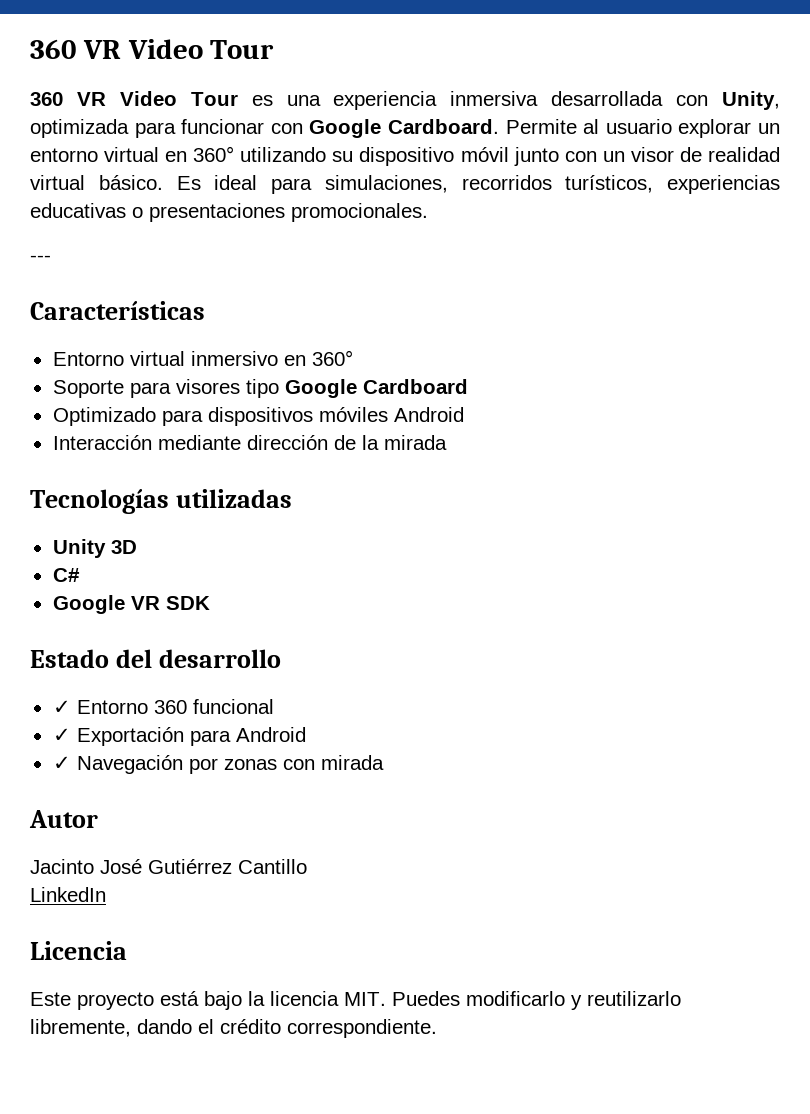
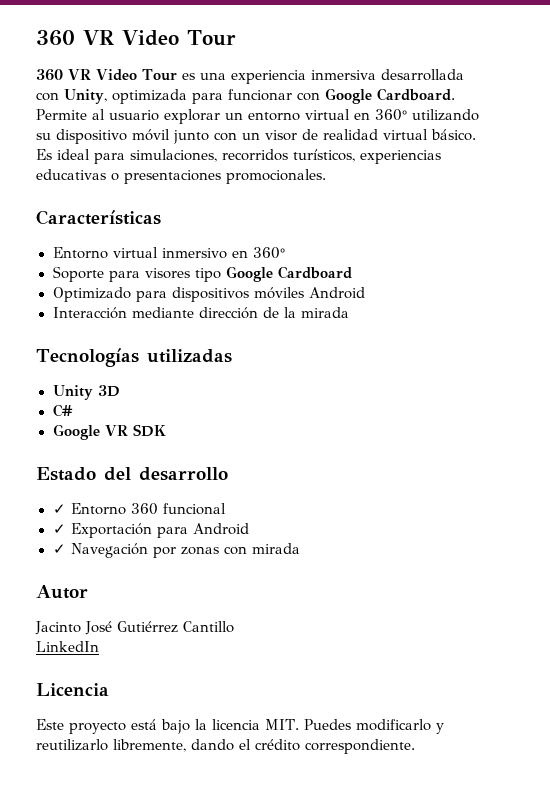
[30,255,51,262] // --- -> (326, 176) none

